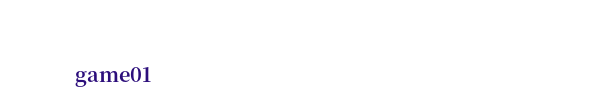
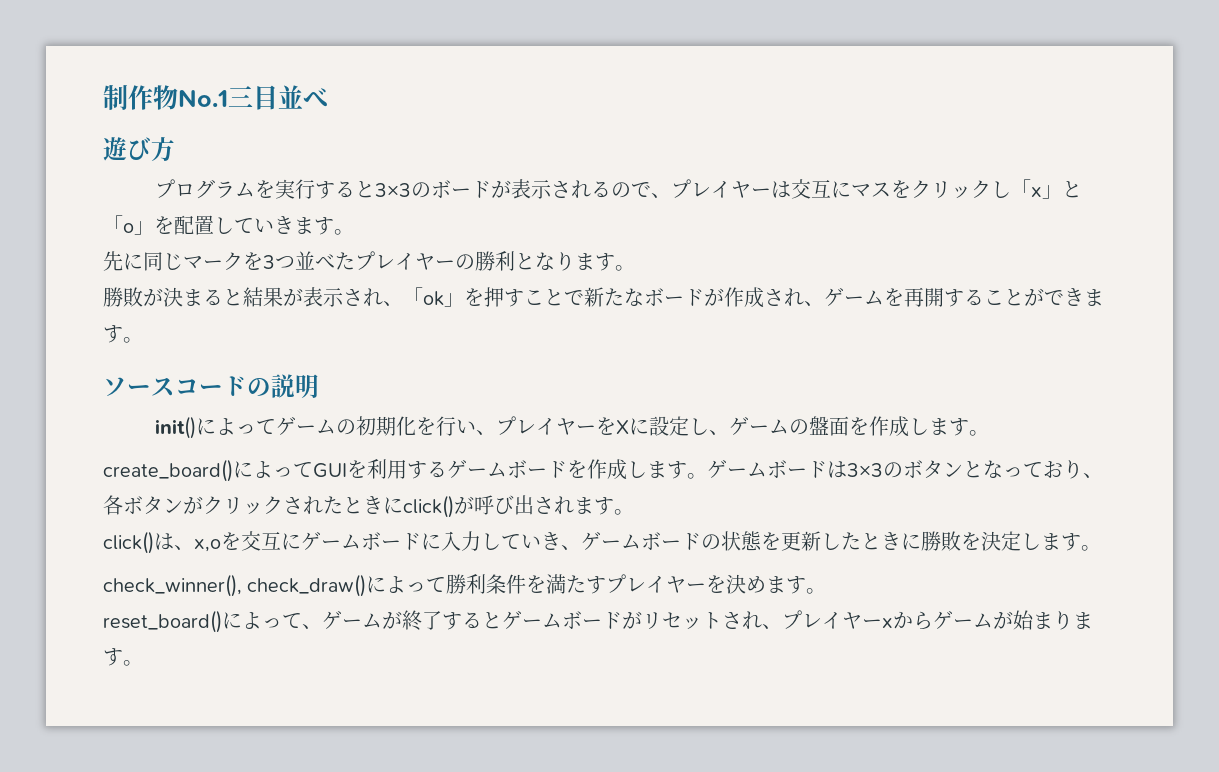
[75,67,151,87] game01 -> [103,85,328,110] [103,137,175,162] [154,179,1082,199] [103,215,354,235] [103,251,635,271] [103,287,1104,308] [103,325,143,343] [103,374,319,398] [154,416,989,439] [103,459,1103,482] [103,495,634,518] [103,531,1101,554] [103,574,827,597] [103,610,1093,633] [103,648,143,666] 制作物No.1三目並べ // 遊び方 // プログラムを実行すると3×3のボードが表示されるので、プレイヤーは交互にマスをクリックし「x」と「o」を配置していきます。 // 先に同じマークを3つ並べたプレイヤーの勝利となります。 // 勝敗が決まると結果が表示され、「ok」を押すことで新たなボードが作成され、ゲームを再開することができます。 // ソースコードの説明 // init()によってゲームの初期化を行い、プレイヤーをXに設定し、ゲームの盤面を作成します。 // create_board()によってGUIを利用するゲームボードを作成します。ゲームボードは3×3のボタンとなっており、各ボタンがクリックされたときにclick()が呼び出されます。 // click()は、x,oを交互にゲームボードに入力していき、ゲームボードの状態を更新したときに勝敗を決定します。 // check_winner(), check_draw()によって勝利条件を満たすプレイヤーを決めます。 // reset_board()によって、ゲームが終了するとゲームボードがリセットされ、プレイヤーxからゲームが始まります。

